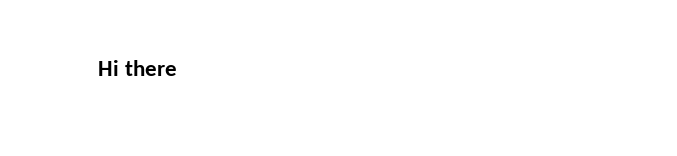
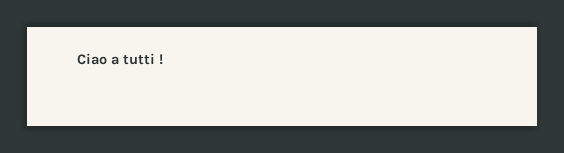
[98,60,178,76] Hi there -> [77,53,163,65] Ciao a tutti !

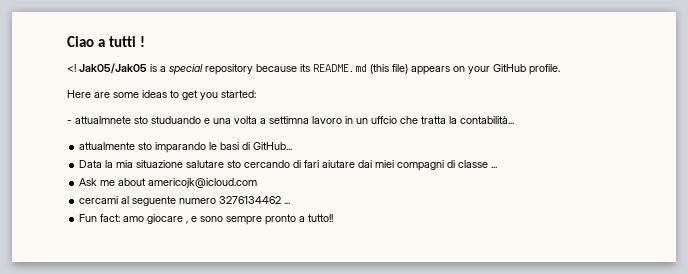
(163, 59) none -> [67,63,560,75] [67,90,256,100] [67,116,514,124] [79,142,293,153] [79,160,498,171] [79,178,258,188] [79,196,291,206] [79,214,334,225] // <! Jak05/Jak05 is a special repository because its README.md (this file) appears on your GitHub profile. // Here are some ideas to get you started: // - attualmnete sto studuando e una volta a settimna lavoro in un uffcio che tratta la contabilità... // attualmente sto imparando le basi di GitHub... // Data la mia situazione salutare sto cercando di fari aiutare dai miei compagni di classe ... // Ask me about americojk@icloud.com // cercami al seguente numero 3276134462 ... // Fun fact: amo giocare , e sono sempre pronto a tutto!!

